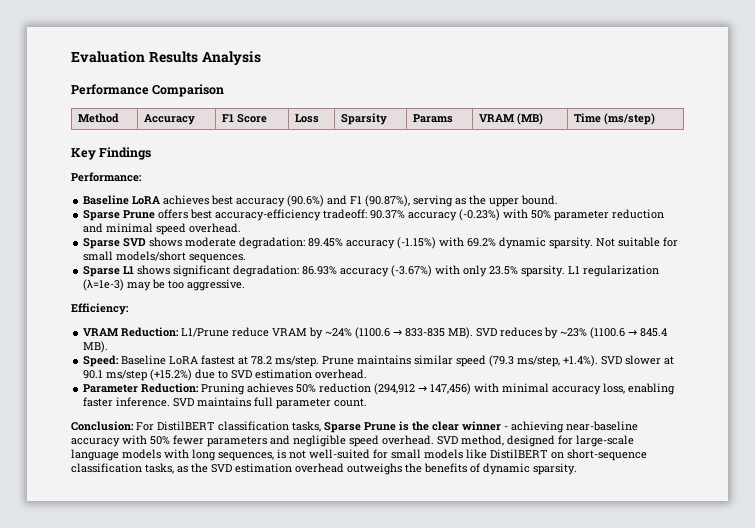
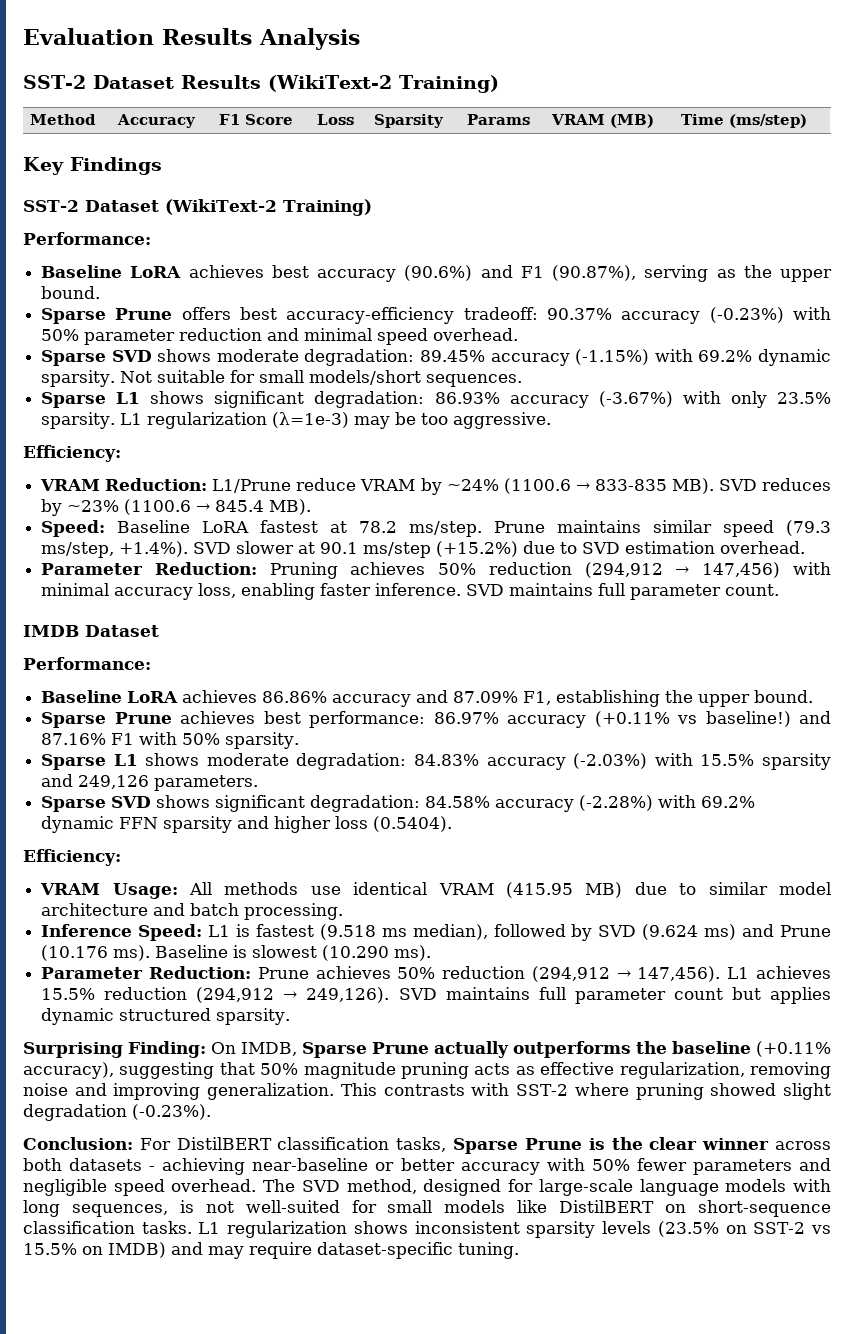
[71,84,225,97] Performance Comparison -> [23,75,499,93] SST-2 Dataset Results (WikiText-2 Training)
(152, 153) none -> [23,199,372,216] // SST-2 Dataset (WikiText-2 Training)
(368, 402) none -> [23,625,159,637] [23,657,151,670] [41,690,814,707] [41,711,832,728] [41,732,300,749] [41,753,832,770] [41,774,259,791] [41,795,756,812] [41,816,453,833] [23,849,121,866] [40,882,832,899] [41,903,344,920] [41,924,832,941] [41,945,432,961] [41,966,831,982] [41,987,832,1004] [41,1008,291,1025] [23,1041,831,1058] [23,1062,831,1079] [23,1083,831,1100] [23,1104,211,1121] // IMDB Dataset // Performance: // Baseline LoRA achieves 86.86% accuracy and 87.09% F1, establishing the upper bound. // Sparse Prune achieves best performance: 86.97% accuracy (+0.11% vs baseline!) and 87.16% F1 with 50% sparsity. // Sparse L1 shows moderate degradation: 84.83% accuracy (-2.03%) with 15.5% sparsity and 249,126 parameters. // Sparse SVD shows significant degradation: 84.58% accuracy (-2.28%) with 69.2% dynamic FFN sparsity and higher loss (0.5404). // Efficiency: // VRAM Usage: All methods use identical VRAM (415.95 MB) due to similar model architecture and batch processing. // Inference Speed: L1 is fastest (9.518 ms median), followed by SVD (9.624 ms) and Prune (10.176 ms). Baseline is slowest (10.290 ms). // Parameter Reduction: Prune achieves 50% reduction (294,912 → 147,456). L1 achieves 15.5% reduction (294,912 → 249,126). SVD maintains full parameter count but applies dynamic structured sparsity. // Surprising Finding: On IMDB, Sparse Prune actually outperforms the baseline (+0.11% accuracy), suggesting that 50% magnitude pruning acts as effective regularization, removing noise and improving generalization. This contrasts with SST-2 where pruning showed slight degradation (-0.23%).
(501, 426) none -> [774,1141,831,1150] [23,1158,143,1171] across both datasets
(638, 426) none -> [375,1158,455,1171] or better
(434, 440) none -> [263,1179,296,1192] The
[145,463,577,475] tasks, as the SVD estimation overhead outweighs the benefits of dynamic sparsity. -> [141,1221,831,1238] [23,1242,519,1259] tasks. L1 regularization shows inconsistent sparsity levels (23.5% on SST-2 vs 15.5% on IMDB) and may require dataset-specific tuning.

